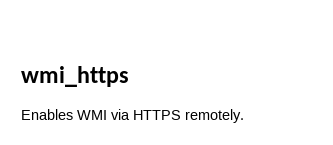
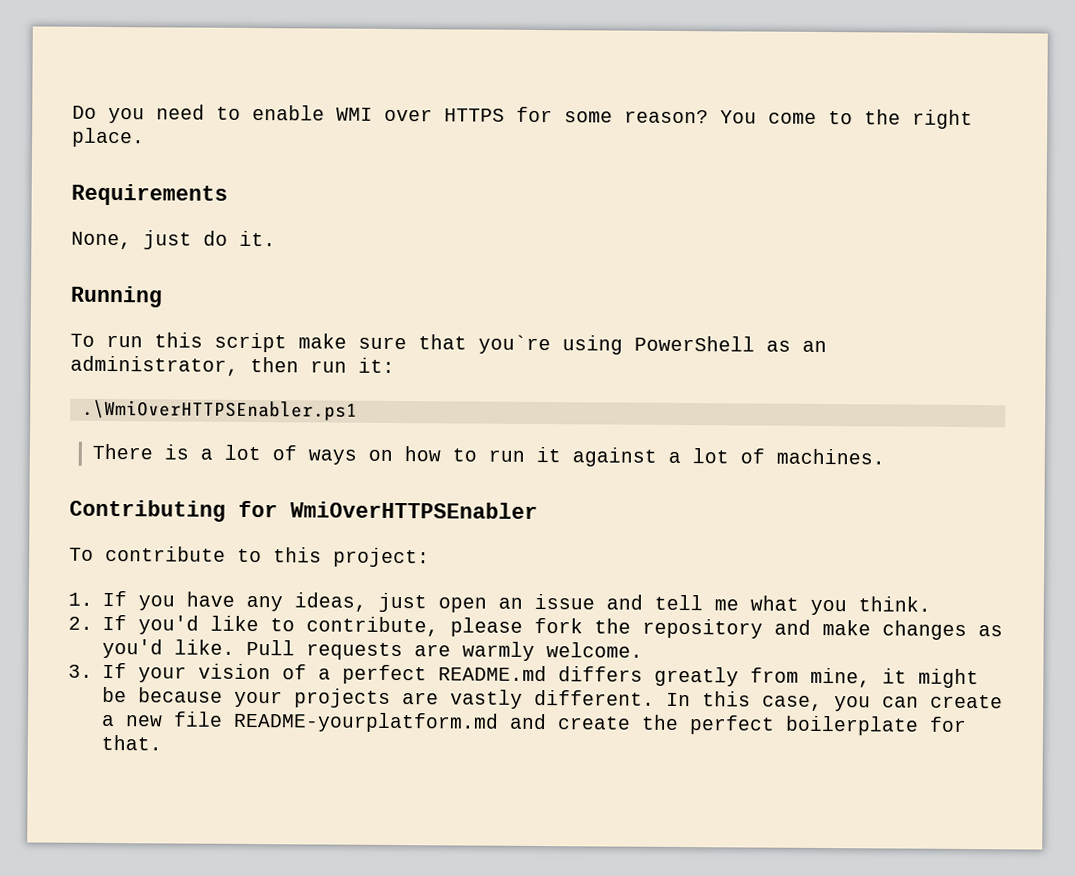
[21,66,129,87] [21,109,244,123] wmi_https // Enables WMI via HTTPS remotely. -> [72,104,973,130] [72,127,145,148] [71,183,228,206] [71,230,276,250] [70,285,163,308] [70,332,827,355] [70,355,395,376] [81,399,358,421] [91,443,885,467] [69,499,538,522] [69,545,430,568] [68,590,931,616] [68,614,1003,641] [101,638,643,661] [68,662,979,689] [101,686,1003,712] [100,711,967,736] [100,734,162,751] Do you need to enable WMI over HTTPS for some reason? You come to the right place. // Requirements // None, just do it. // Running // To run this script make sure that you`re using PowerShell as an administrator, then run it: // .\WmiOverHTTPSEnabler.ps1 // There is a lot of ways on how to run it against a lot of machines. // Contributing for WmiOverHTTPSEnabler // To contribute to this project: // 1. If you have any ideas, just open an issue and tell me what you think. // 2. If you'd like to contribute, please fork the repository and make changes as you'd like. Pull requests are warmly welcome. // 3. If your vision of a perfect README.md differs greatly from mine, it might be because your projects are vastly different. In this case, you can create a new file README-yourplatform.md and create the perfect boilerplate for that.

